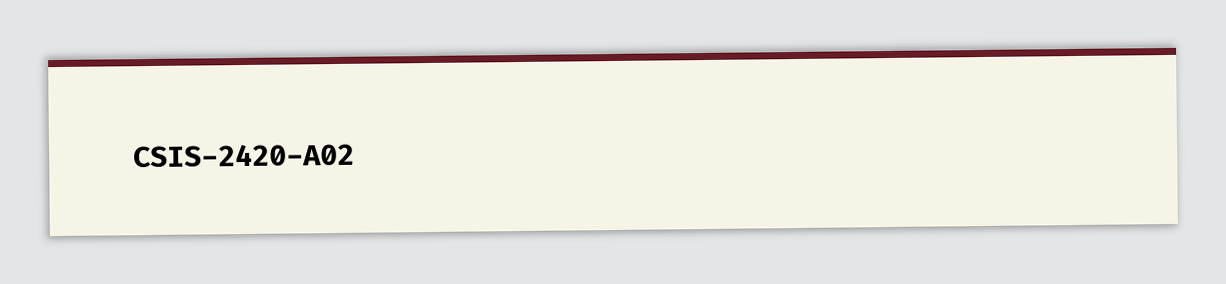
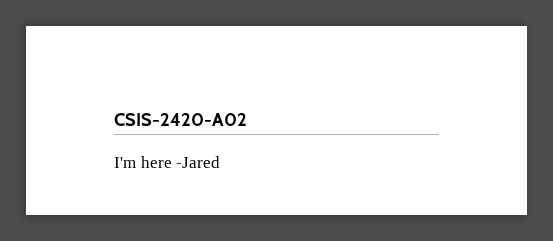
(355, 155) none -> [114,156,221,168] // I'm here -Jared

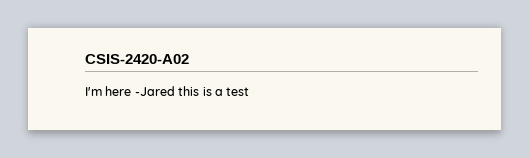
(221, 162) none -> [178,86,250,96] this is a test

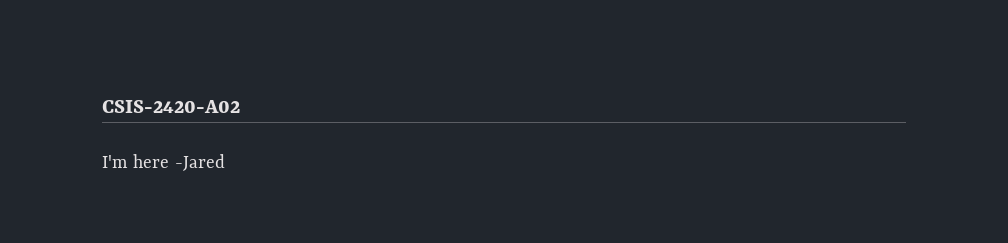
[178,86,250,96] this is a test -> (225, 162) none

